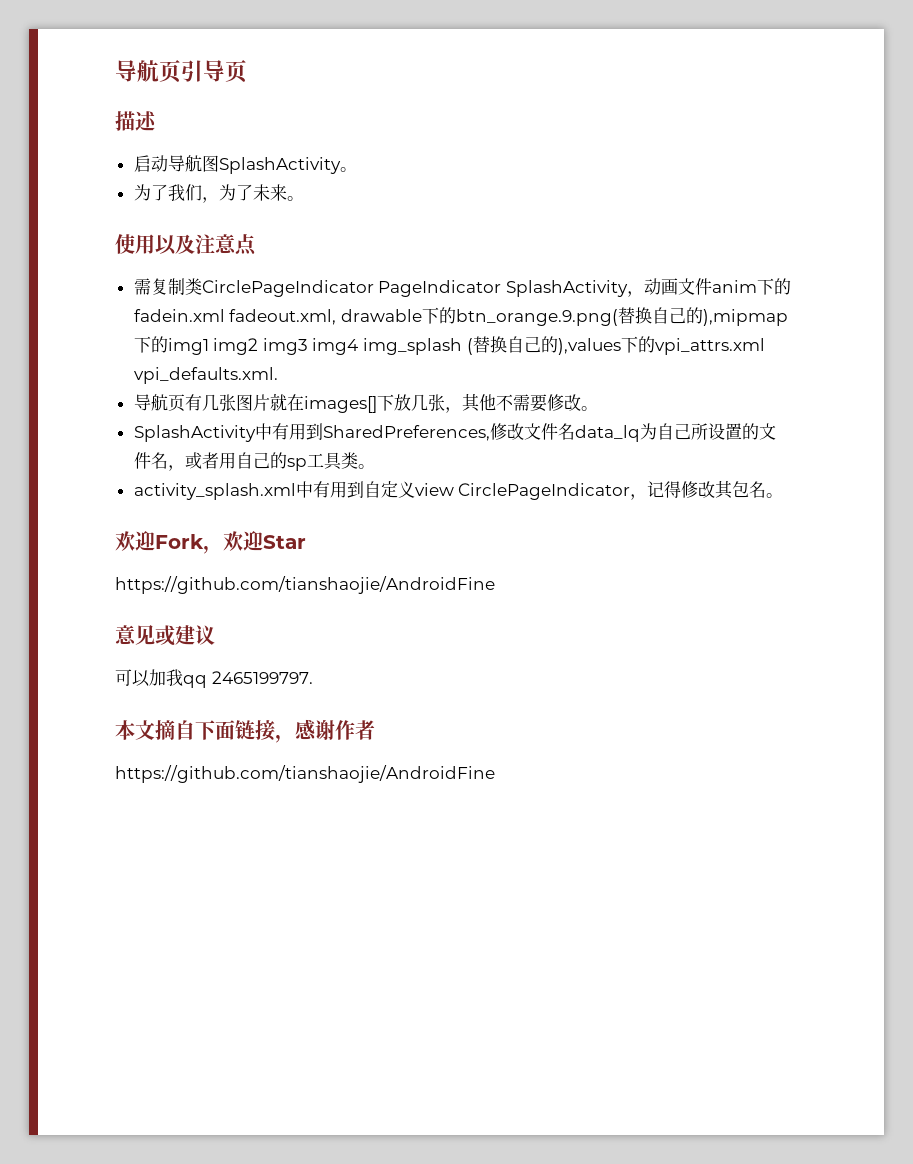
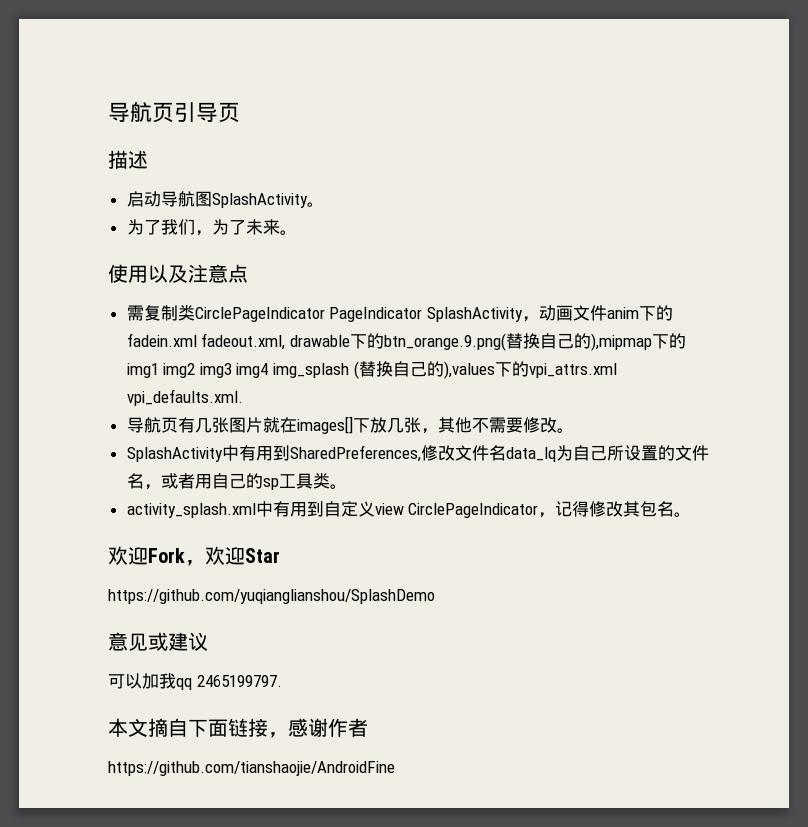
[115,576,495,594] https://github.com/tianshaojie/AndroidFine -> [108,589,435,604] https://github.com/yuqianglianshou/SplashDemo

